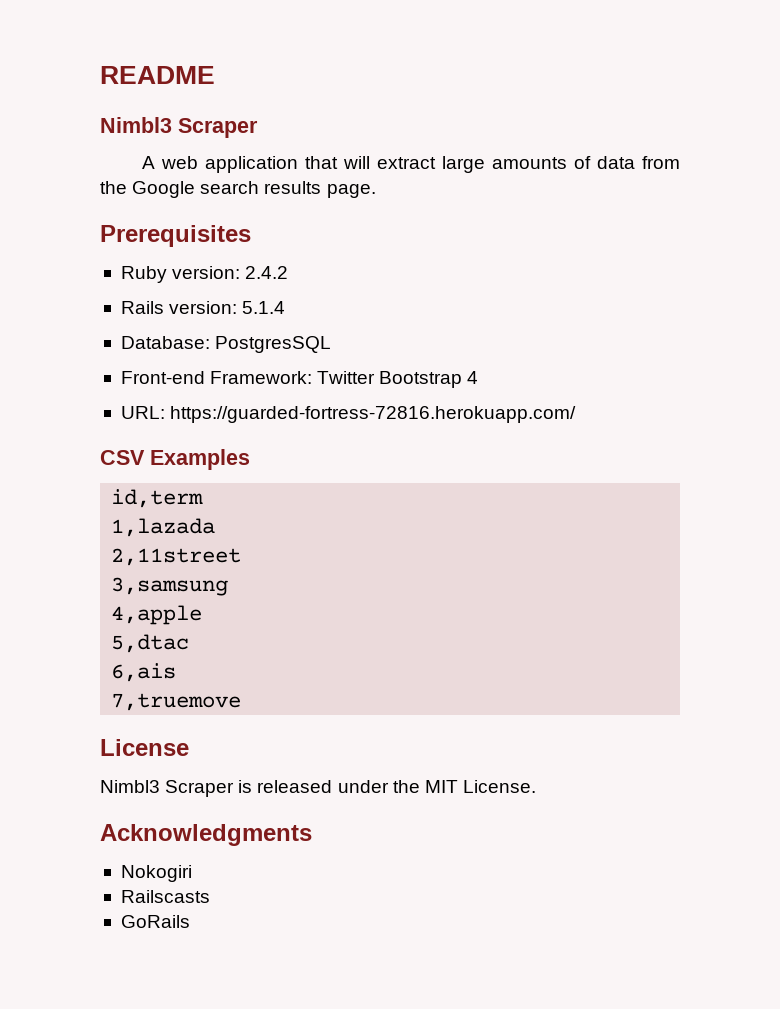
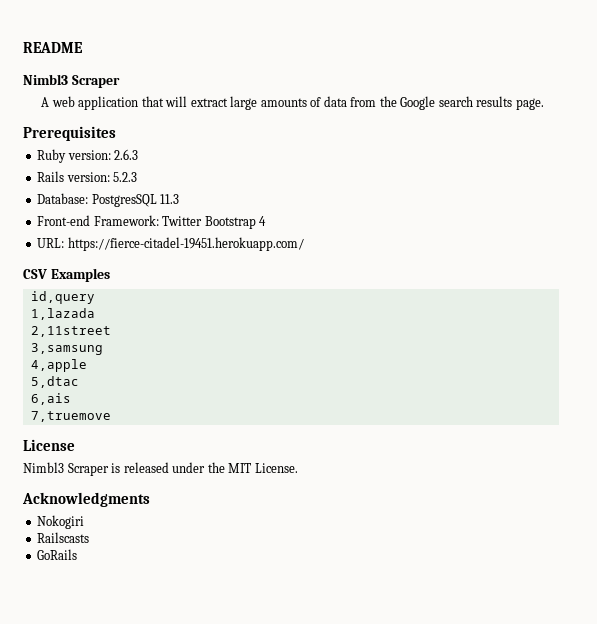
[245,266,289,279] 2.4.2 -> [114,149,139,160] 2.6.3
[242,301,286,314] 5.1.4 -> [113,172,138,182] 5.2.3
(332, 344) none -> [160,194,180,204] 11.3
[170,406,577,423] https://guarded-fortress-72816.herokuapp.com/ -> [67,237,304,251] https://fierce-citadel-19451.herokuapp.com/
[111,489,204,508] id,term -> [30,291,95,304] id,query

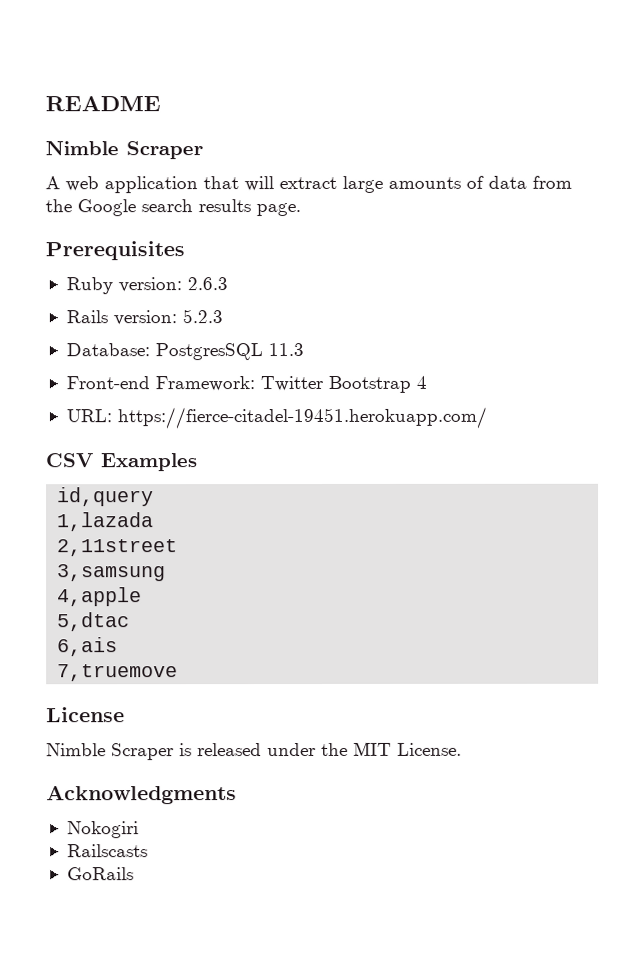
[23,74,68,85] Nimbl3 -> [45,141,119,156] Nimble
[23,462,64,473] Nimbl3 -> [46,743,106,757] Nimble

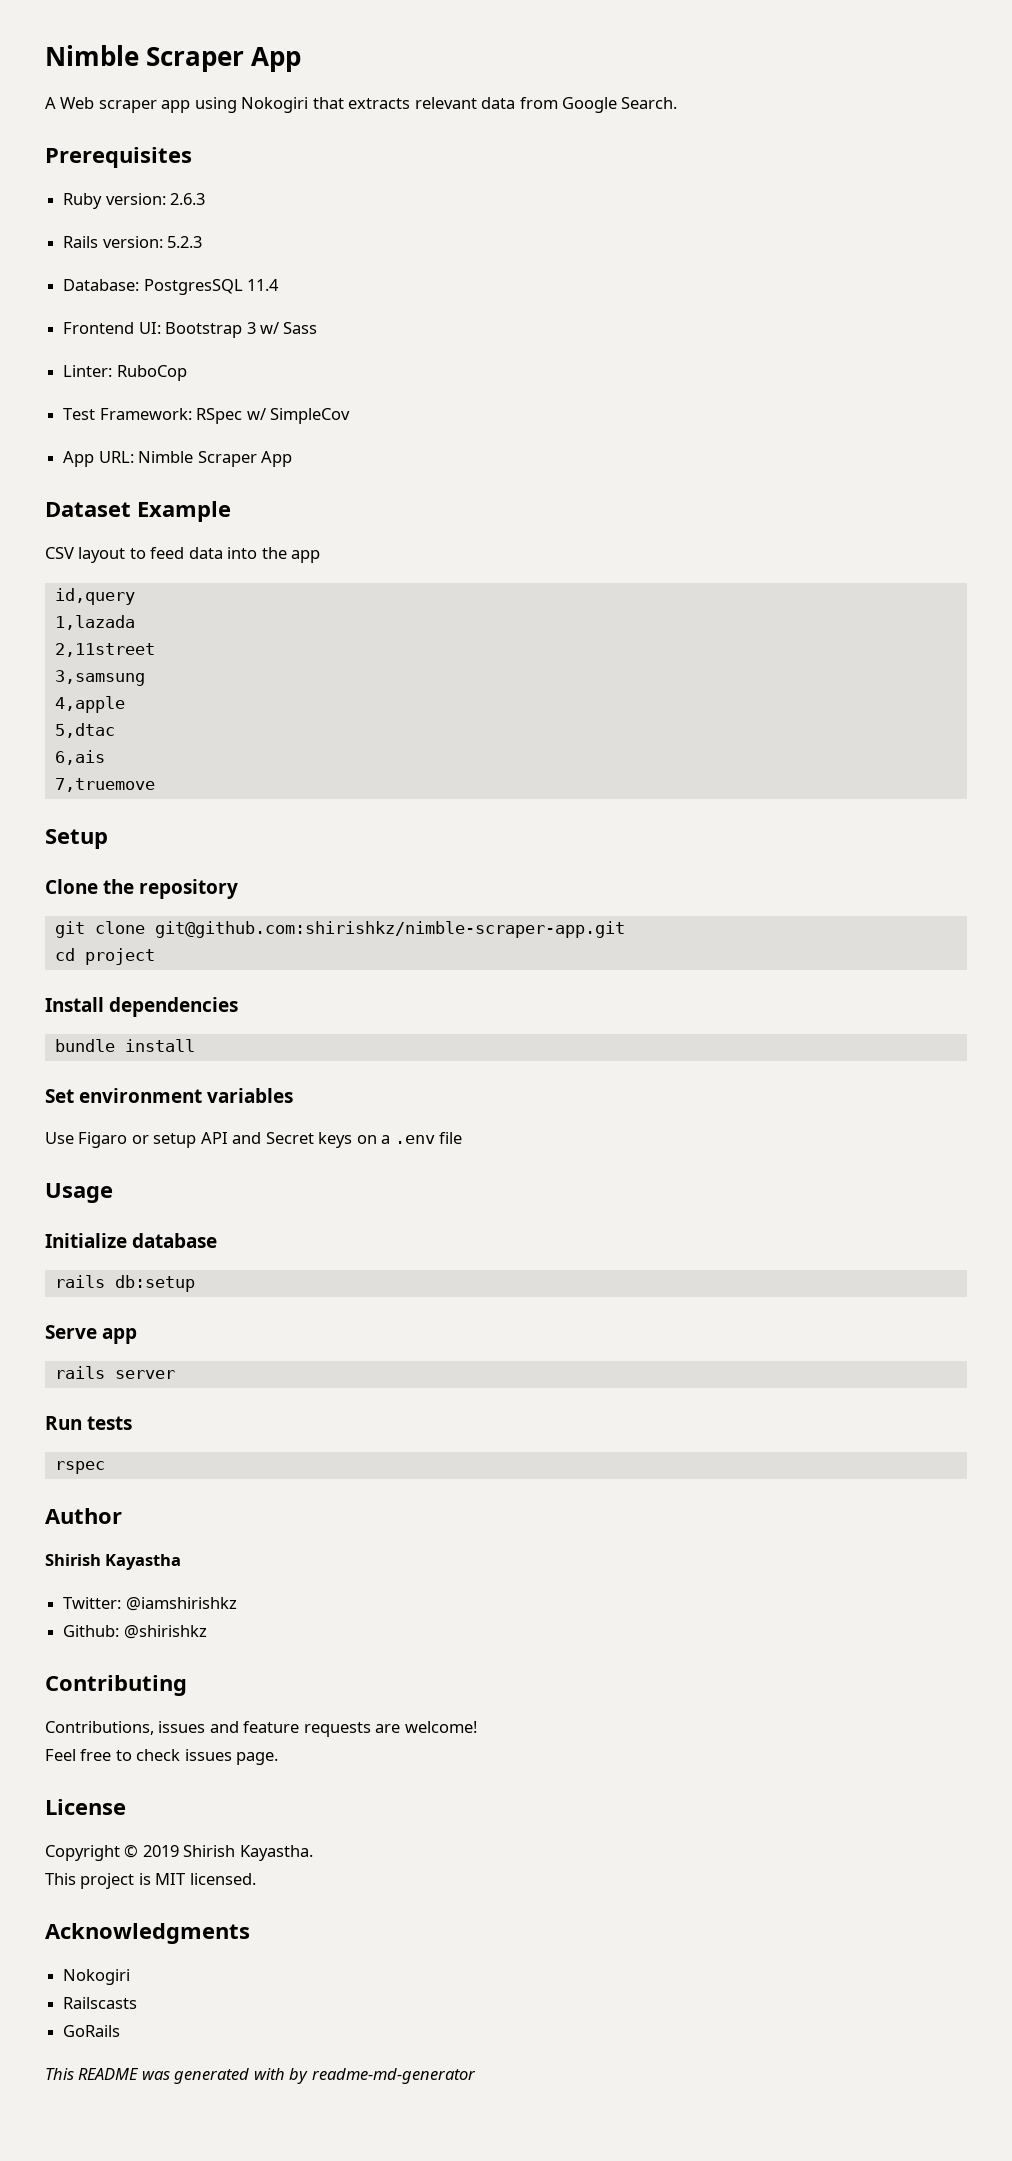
[45,96,161,112] [45,141,203,160] README // Nimble Scraper -> [45,45,302,72] Nimble Scraper App
[65,175,572,194] [45,199,301,217] web application that will extract large amounts of data from the Google search results page. -> [60,97,678,113] Web scraper app using Nokogiri that extracts relevant data from Google Search.
[267,343,304,357] [65,375,427,393] [65,406,487,430] [45,453,197,472] 11.3 // Front-end Framework: Twitter Bootstrap 4 // URL: https://fierce-citadel-19451.herokuapp.com/ // CSV Examples -> [247,279,280,291] [63,322,318,338] [63,365,187,381] [63,408,350,424] [63,451,292,467] [45,501,231,522] [45,547,321,563] 11.4 // Frontend UI: Bootstrap 3 w/ Sass // Linter: RuboCop // Test Framework: RSpec w/ SimpleCov // App URL: Nimble Scraper App // Dataset Example // CSV layout to feed data into the app
[46,707,125,723] [46,741,462,761] [46,785,237,805] [66,821,139,839] [66,844,148,858] [66,867,134,881] License // Nimble Scraper is released under the MIT License. // Acknowledgments // Nokogiri // Railscasts // GoRails -> [45,829,108,849] [45,879,239,899] [54,921,625,938] [54,948,155,965] [45,997,239,1017] [54,1039,195,1052] [45,1088,294,1103] [45,1132,463,1148] [45,1183,113,1203] [45,1233,218,1248] [54,1275,195,1292] [45,1325,138,1344] [54,1366,175,1379] [45,1416,133,1430] [54,1461,105,1474] [45,1508,122,1524] [45,1554,182,1570] [63,1597,237,1611] [63,1625,207,1639] [45,1675,187,1696] [45,1721,477,1737] [45,1749,279,1765] [45,1799,126,1815] [45,1844,313,1861] [45,1873,256,1889] [45,1923,250,1944] [63,1969,131,1985] [63,1997,138,2009] [63,2025,121,2037] [45,2068,476,2084] Setup // Clone the repository // git clone git@github.com:shirishkz/nimble-scraper-app.git // cd project // Install dependencies // bundle install // Set environment variables // Use Figaro or setup API and Secret keys on a .env file // Usage // Initialize database // rails db:setup // Serve app // rails server // Run tests // rspec // Author // Shirish Kayastha // Twitter: @iamshirishkz // Github: @shirishkz // Contributing // Contributions, issues and feature requests are welcome! // Feel free to check issues page. // License // Copyright © 2019 Shirish Kayastha. // This project is MIT licensed. // Acknowledgments // Nokogiri // Railscasts // GoRails // This README was generated with by readme-md-generator

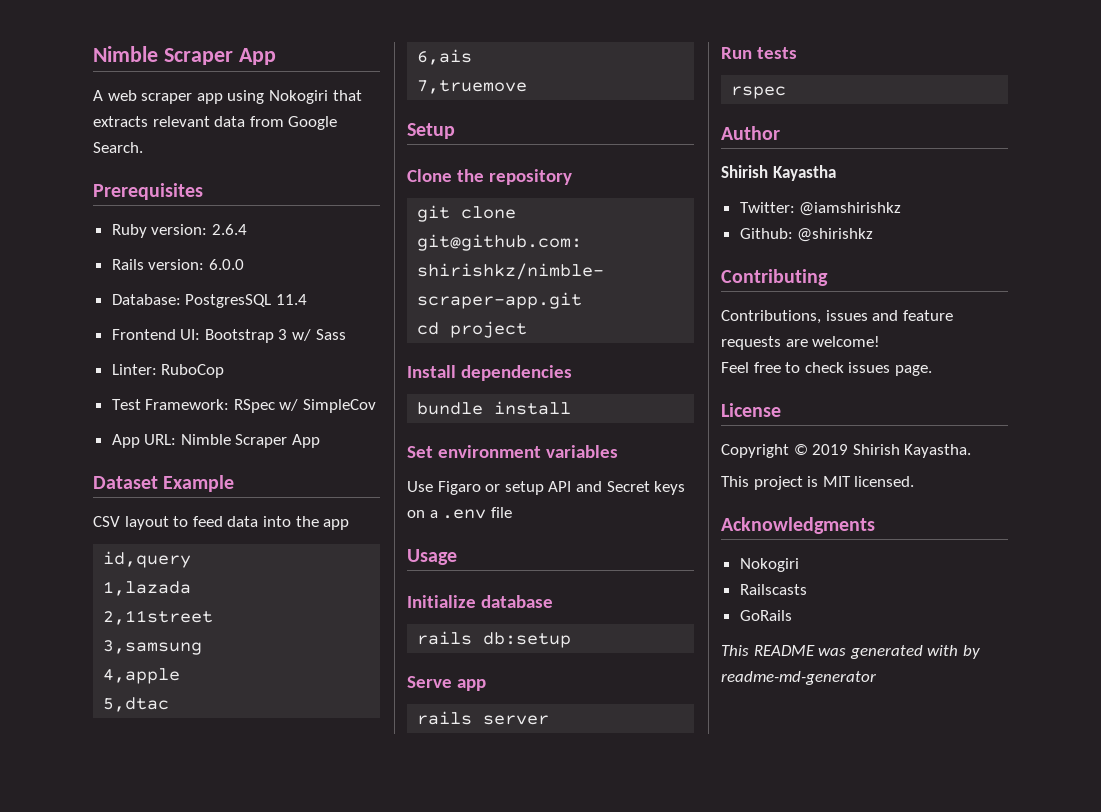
[60,97,95,109] Web -> [107,90,137,101] web
[170,193,206,205] 2.6.3 -> [211,224,247,235] 2.6.4
[167,236,203,248] 5.2.3 -> [208,259,244,270] 6.0.0

